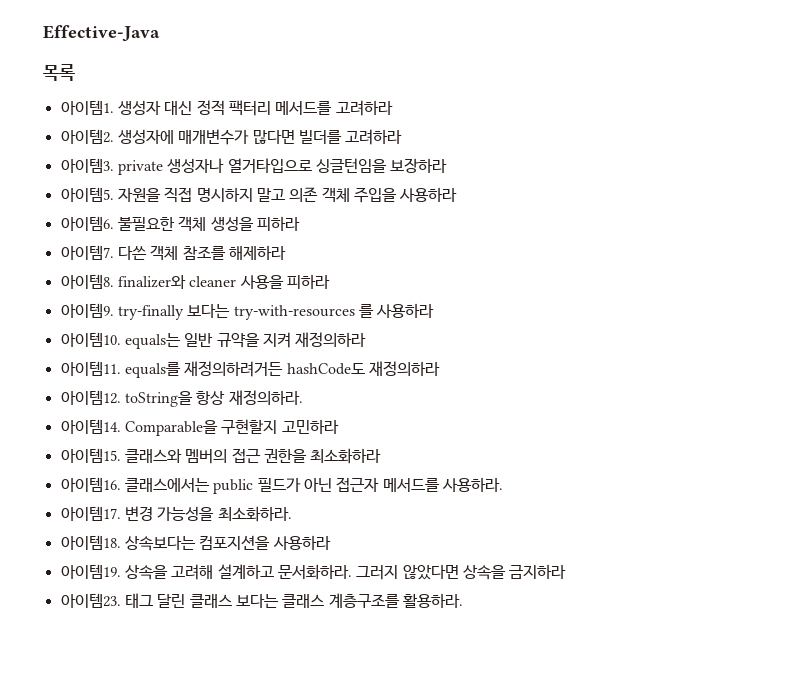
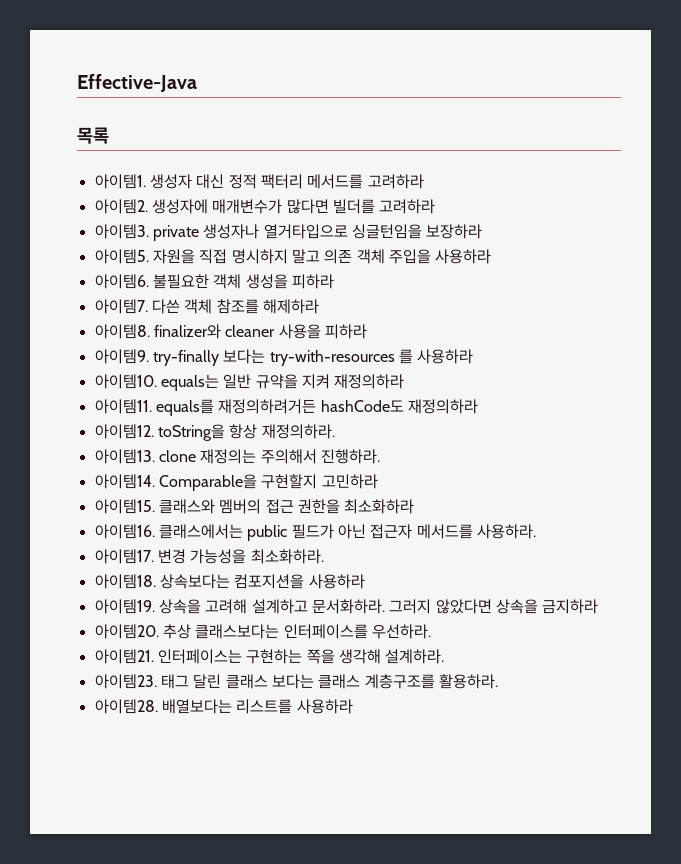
(303, 397) none -> [94,449,380,464] // 아이템13. clone 재정의는 주의해서 진행하라.
(567, 571) none -> [94,624,431,639] [94,649,445,664] // 아이템20. 추상 클래스보다는 인터페이스를 우선하라. // 아이템21. 인터페이스는 구현하는 쪽을 생각해 설계하라.
(463, 600) none -> [94,699,353,714] // 아이템28. 배열보다는 리스트를 사용하라

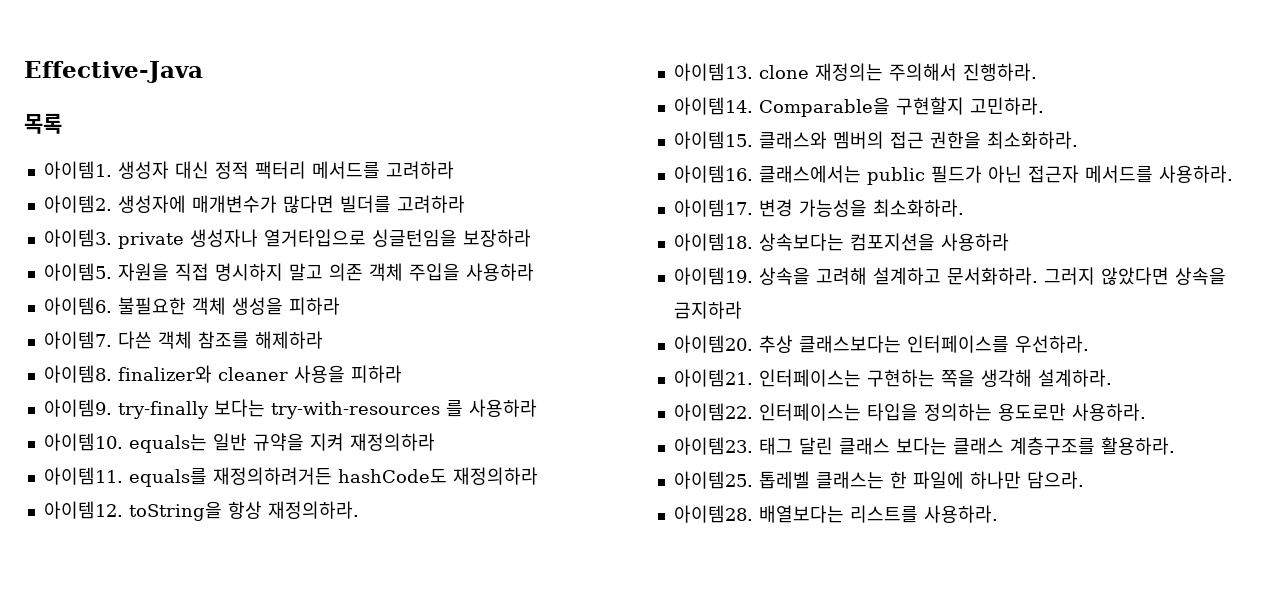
[321,474,378,489] 고민하라 -> [969,97,1044,115] 고민하라.
[344,499,415,514] 최소화하라 -> [986,131,1078,149] 최소화하라.
(445, 656) none -> [673,403,1146,421] // 아이템22. 인터페이스는 타입을 정의하는 용도로만 사용하라.
(498, 681) none -> [673,471,1084,489] // 아이템25. 톱레벨 클래스는 한 파일에 하나만 담으라.
[296,699,353,714] 사용하라 -> [923,505,998,523] 사용하라.

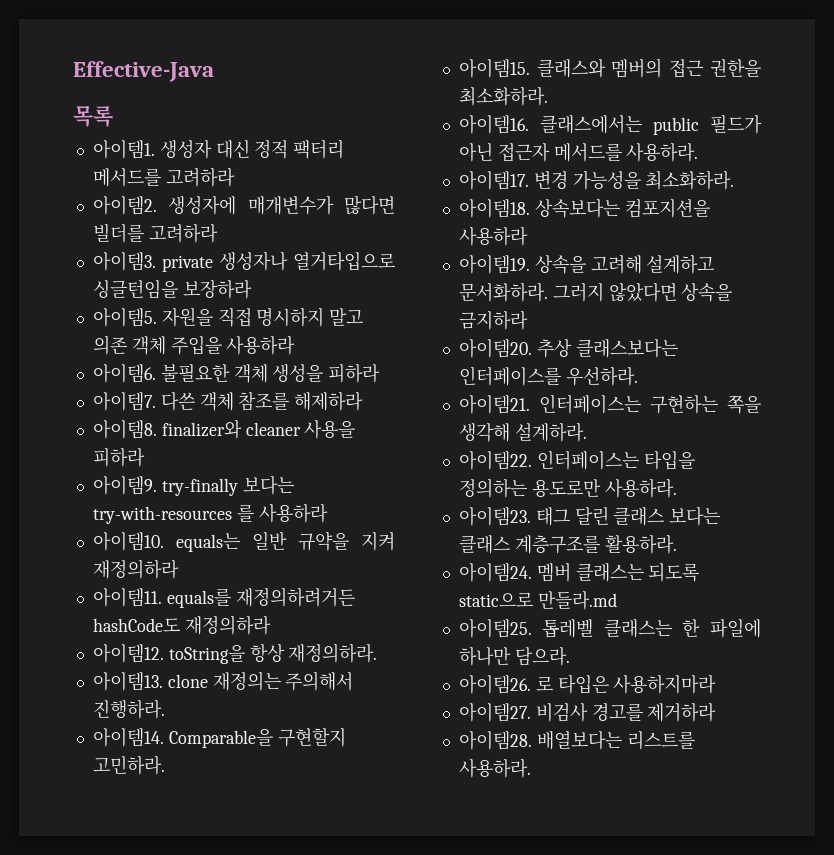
(1175, 446) none -> [458,563,700,582] [458,591,617,610] // 아이템24. 멤버 클래스는 되도록 static으로 만들라.md
(1084, 480) none -> [458,674,717,694] [458,703,717,722] // 아이템26. 로 타입은 사용하지마라 // 아이템27. 비검사 경고를 제거하라

